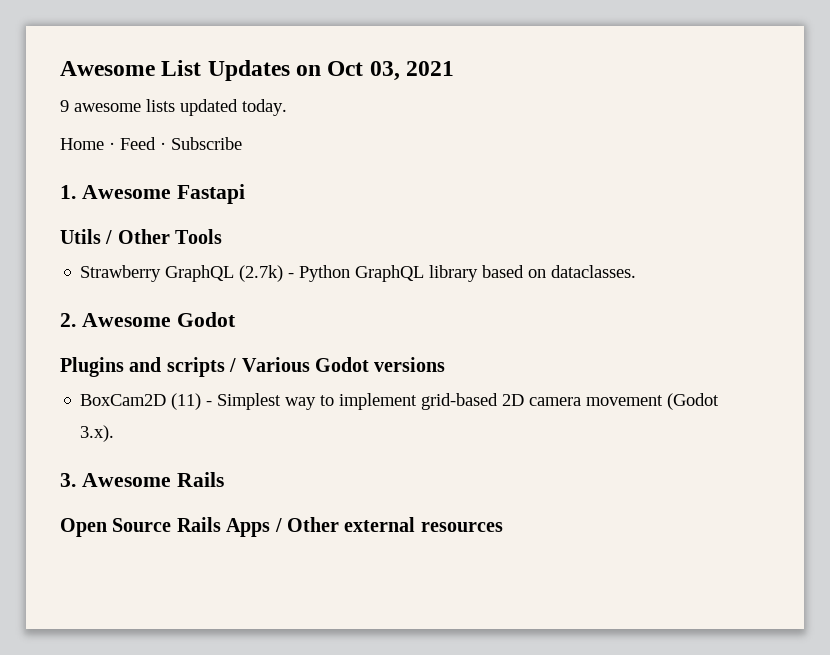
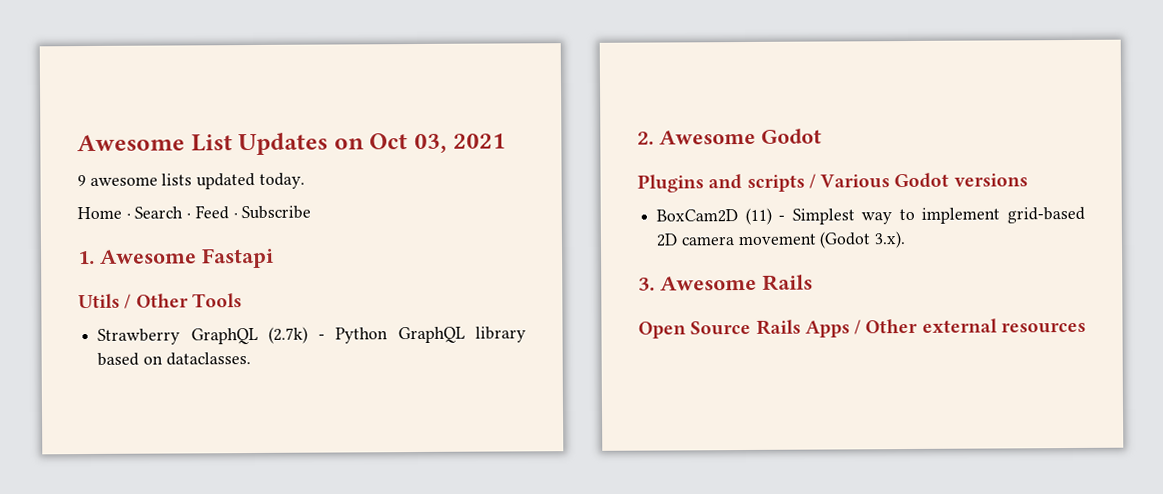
(115, 146) none -> [134,206,192,219] Search ·

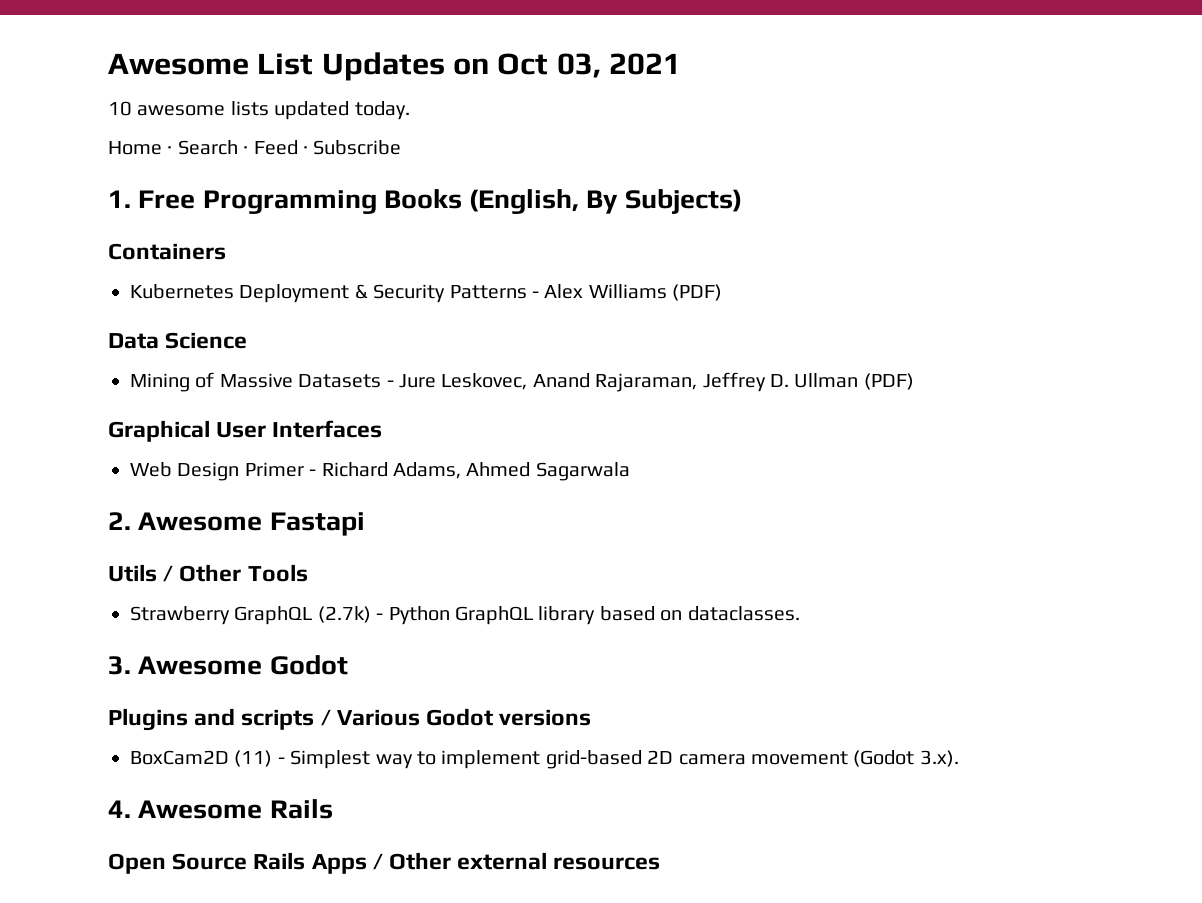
[77,175,86,187] 9 -> [108,101,132,116] 10
(95, 257) none -> [138,189,742,214] [108,243,226,260] [130,284,723,303] [108,332,248,349] [130,372,914,392] [108,420,383,442] [130,462,630,481] [108,512,131,530] Free Programming Books (English, By Subjects) // Containers // Kubernetes Deployment & Security Patterns - Alex Williams (PDF) // Data Science // Mining of Massive Datasets - Jure Leskovec, Anand Rajaraman, Jeffrey D. Ullman (PDF) // Graphical User Interfaces // Web Design Primer - Richard Adams, Ahmed Sagarwala // 2.
[637,131,654,145] 2. -> [108,656,131,675] 3.
[638,277,655,291] 3. -> [108,800,131,818] 4.

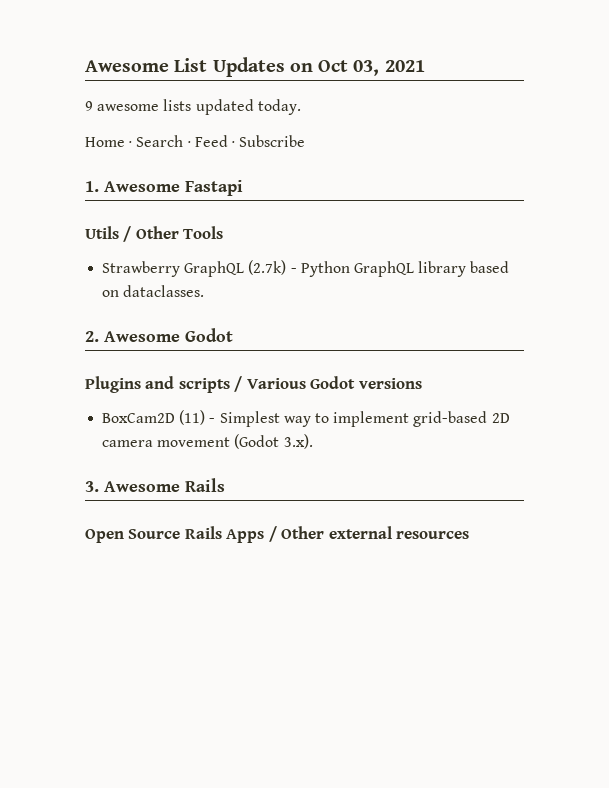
[108,101,132,116] 10 -> [85,101,93,111] 9
[138,189,742,214] [108,243,226,260] [130,284,723,303] [108,332,248,349] [130,372,914,392] [108,420,383,442] [130,462,630,481] [108,512,131,530] Free Programming Books (English, By Subjects) // Containers // Kubernetes Deployment & Security Patterns - Alex Williams (PDF) // Data Science // Mining of Massive Datasets - Jure Leskovec, Anand Rajaraman, Jeffrey D. Ullman (PDF) // Graphical User Interfaces // Web Design Primer - Richard Adams, Ahmed Sagarwala // 2. -> (99, 186) none
[108,656,131,675] 3. -> [85,331,99,342] 2.
[108,800,131,818] 4. -> [85,481,99,492] 3.

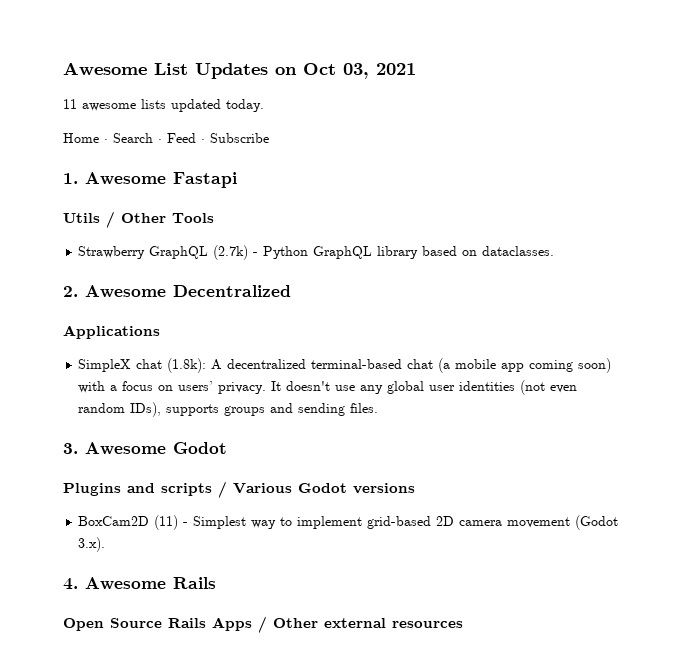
[85,101,93,111] 9 -> [63,99,77,109] 11
(180, 336) none -> [173,285,291,297] [63,325,160,339] [78,358,612,373] [78,380,578,395] [78,402,379,417] [63,442,166,455] Decentralized // Applications // SimpleX chat (1.8k): A decentralized terminal-based chat (a mobile app coming soon) with a focus on users’ privacy. It doesn't use any global user identities (not even random IDs), supports groups and sending files. // 3. Awesome
[85,481,99,492] 3. -> [63,578,78,590] 4.

